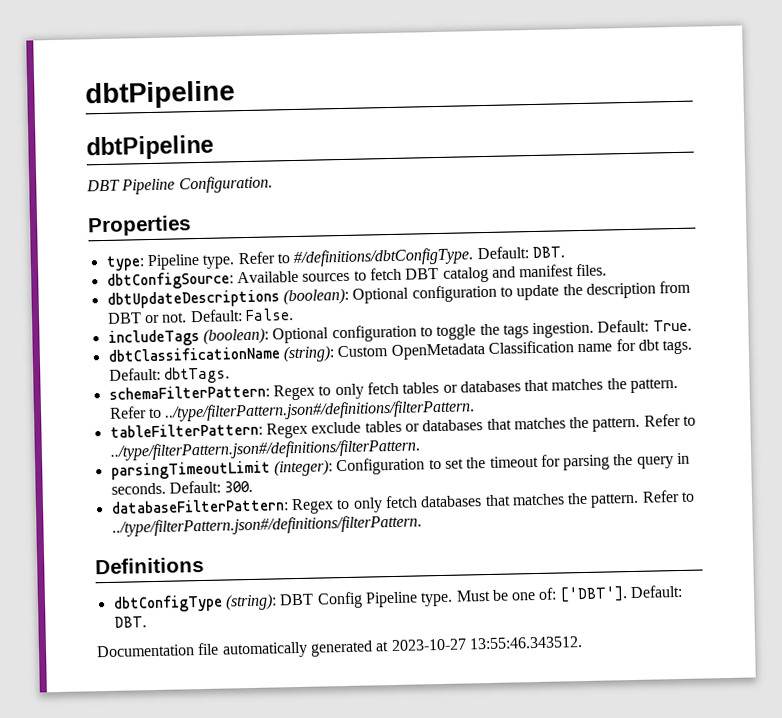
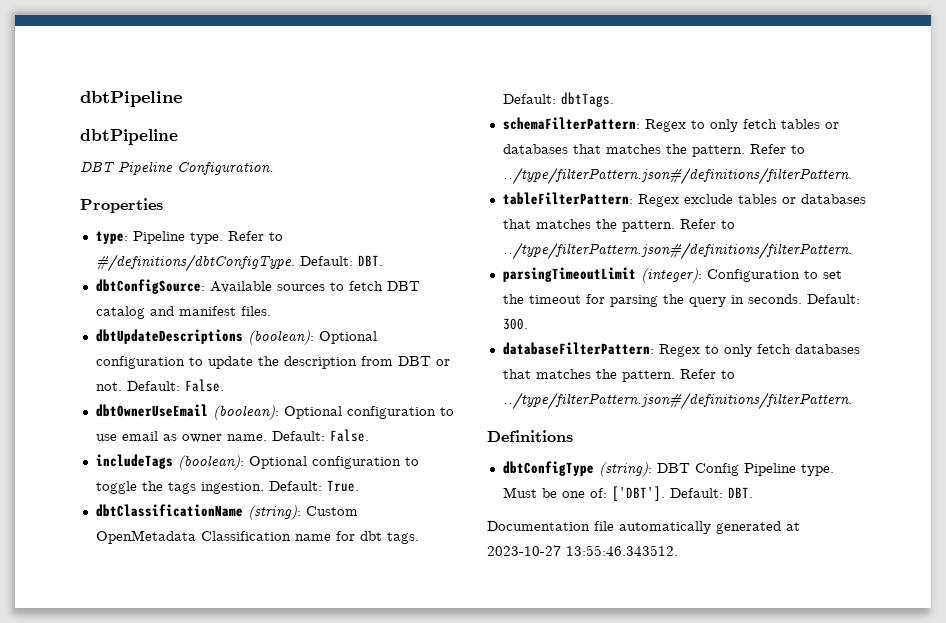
(294, 315) none -> [95,404,454,420] [95,429,369,443] // dbtOwnerUseEmail (boolean): Optional configuration to use email as owner name. Default: False.

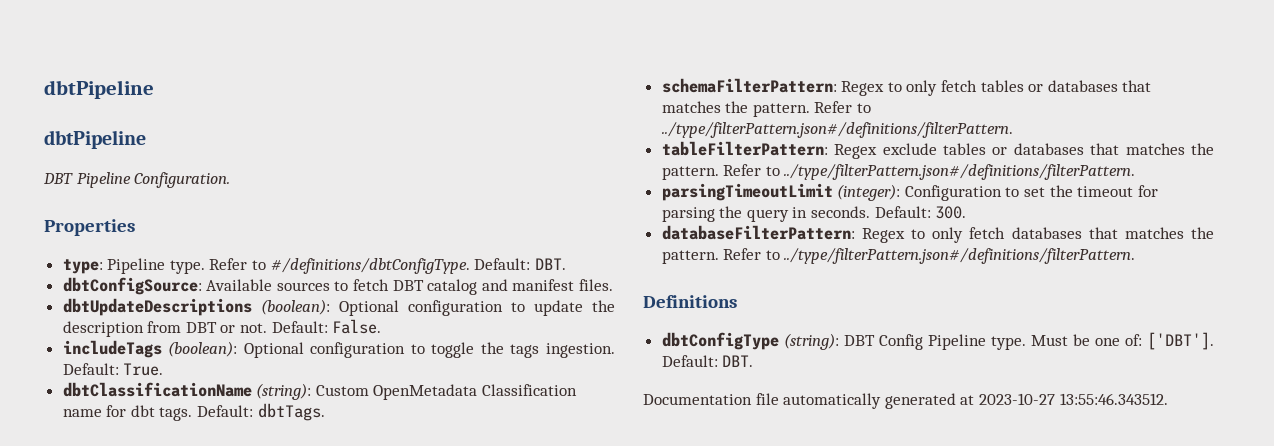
[95,404,454,420] [95,429,369,443] // dbtOwnerUseEmail (boolean): Optional configuration to use email as owner name. Default: False. -> (382, 326) none

